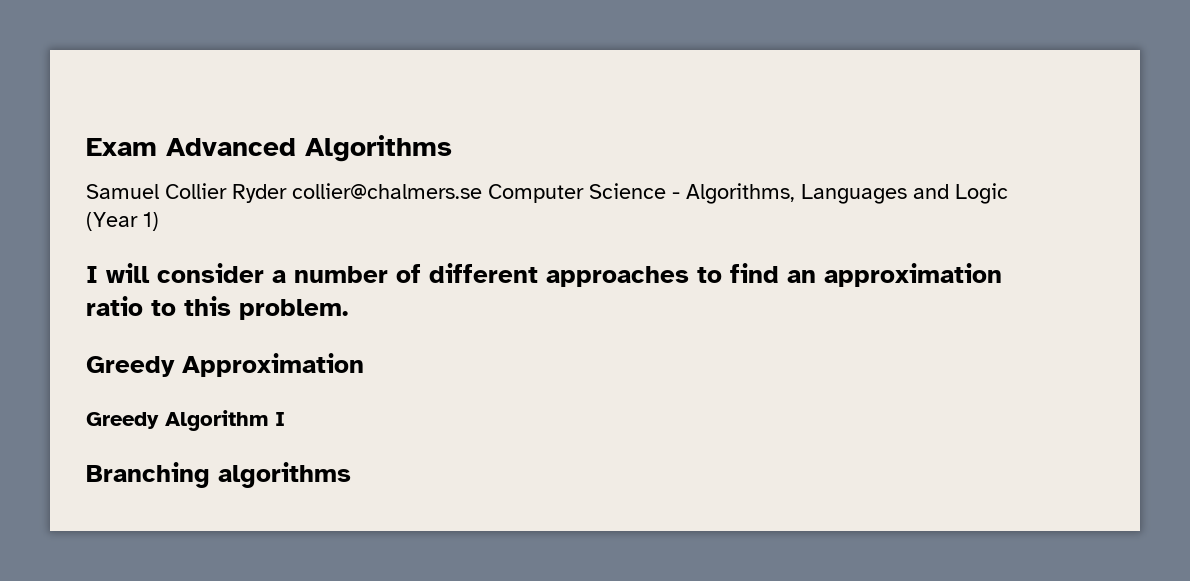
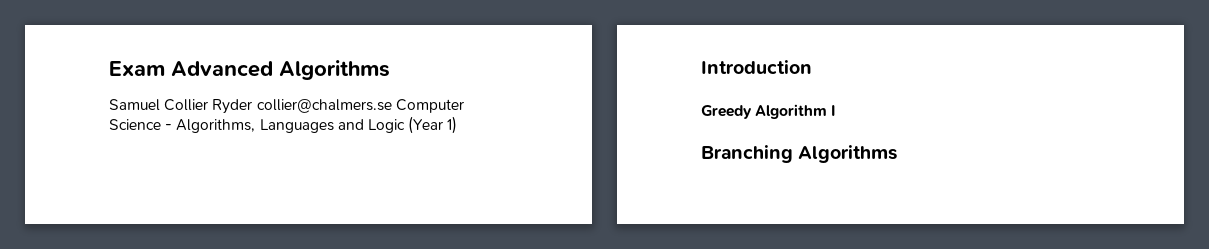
[86,263,1002,287] [86,296,348,320] [86,353,364,377] I will consider a number of different approaches to find an approximation ratio to this problem. // Greedy Approximation -> [701,60,812,74] Introduction
[218,462,351,488] algorithms -> [798,145,898,163] Algorithms

